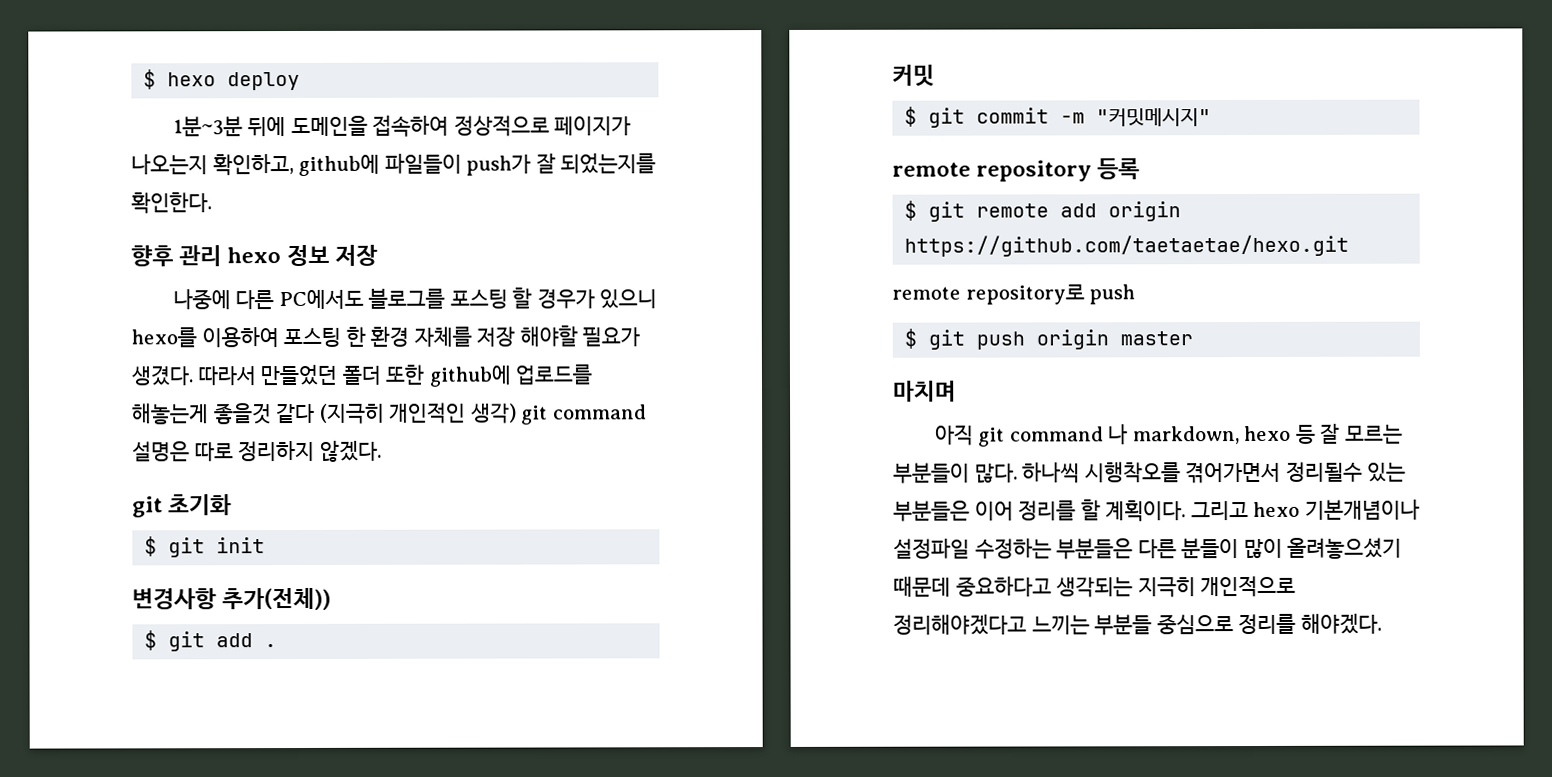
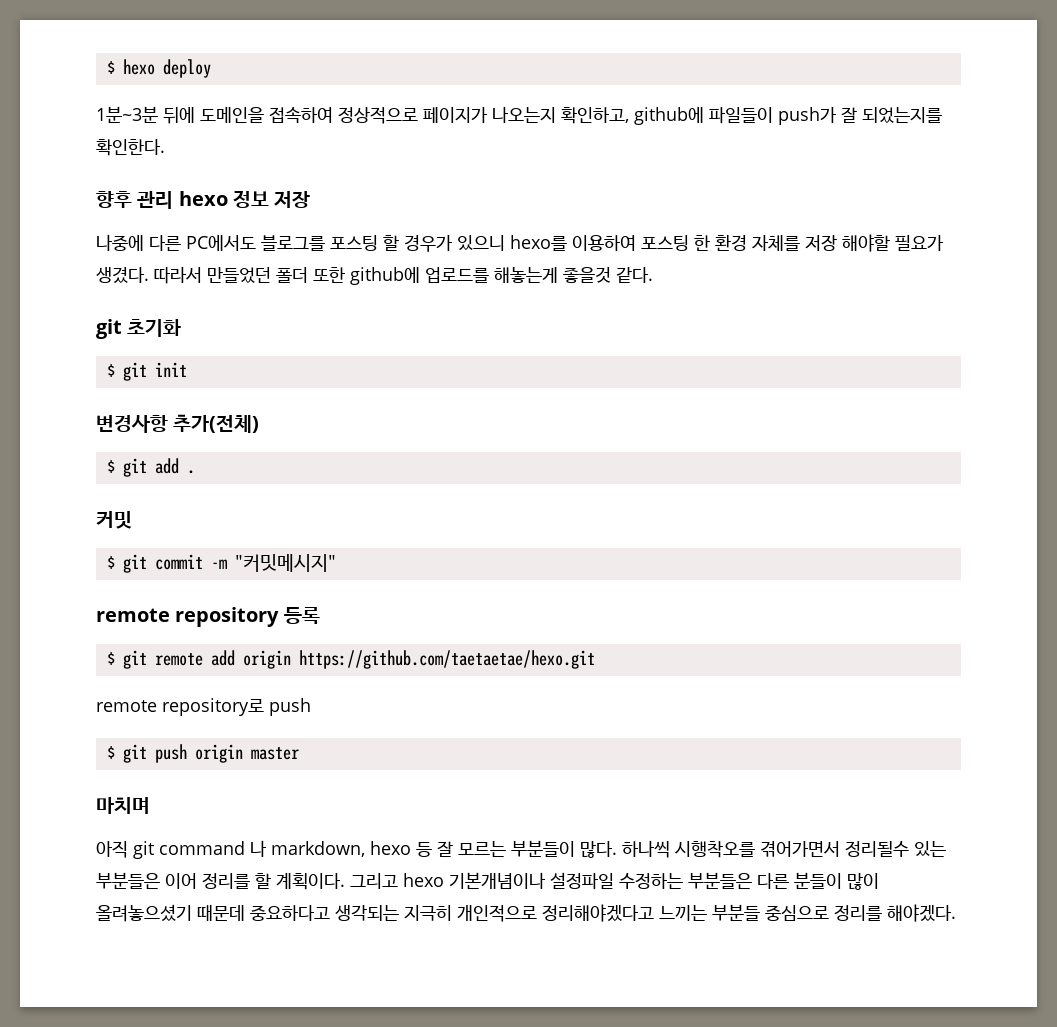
[276,402,647,425] [132,439,382,462] 같다 (지극히 개인적인 생각) git command 설명은 따로 정리하지 않겠다. -> [616,267,653,283] 같다.
[222,587,332,611] 추가(전체)) -> [173,414,260,433] 추가(전체)

